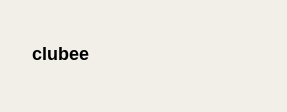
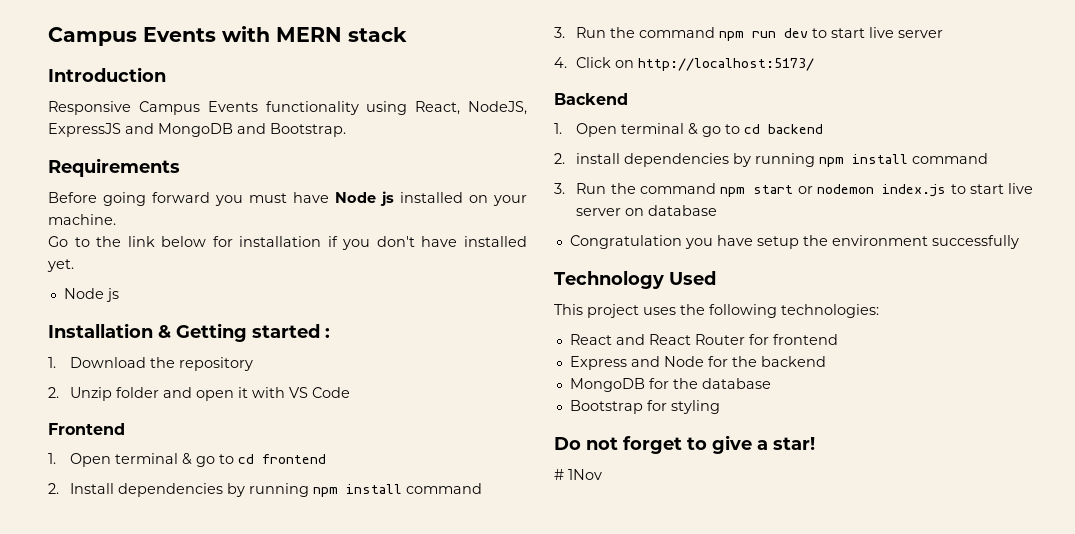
[32,47,89,60] clubee -> [48,26,407,46] [48,67,166,82] [48,101,527,115] [48,123,346,137] [48,158,180,177] [48,191,527,206] [48,214,116,225] [48,236,527,250] [47,259,74,272] [63,288,119,302] [48,323,330,342] [48,357,254,371] [48,387,351,401] [48,423,125,435] [48,453,327,467] [48,483,483,497] [554,27,944,41] [554,57,815,71] [554,93,628,105] [554,123,824,137] [554,153,989,167] [554,183,1033,197] [576,205,718,216] [569,235,1019,249] [554,271,716,289] [554,304,879,318] [569,334,838,345] [569,356,826,370] [569,378,771,392] [569,400,720,414] [554,435,815,454] [554,469,602,480] Campus Events with MERN stack // Introduction // Responsive Campus Events functionality using React, NodeJS, ExpressJS and MongoDB and Bootstrap. // Requirements // Before going forward you must have Node js installed on your machine. // Go to the link below for installation if you don't have installed yet. // Node js // Installation & Getting started : // 1. Download the repository // 2. Unzip folder and open it with VS Code // Frontend // 1. Open terminal & go to cd frontend // 2. Install dependencies by running npm install command // 3. Run the command npm run dev to start live server // 4. Click on http://localhost:5173/ // Backend // 1. Open terminal & go to cd backend // 2. install dependencies by running npm install command // 3. Run the command npm start or nodemon index.js to start live server on database // Congratulation you have setup the environment successfully // Technology Used // This project uses the following technologies: // React and React Router for frontend // Express and Node for the backend // MongoDB for the database // Bootstrap for styling // Do not forget to give a star! // # 1Nov

